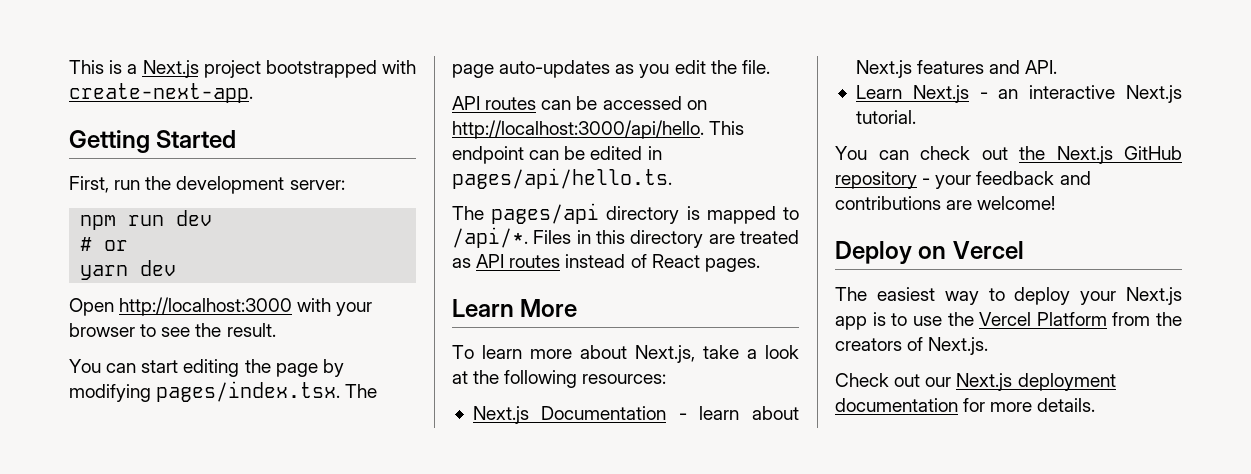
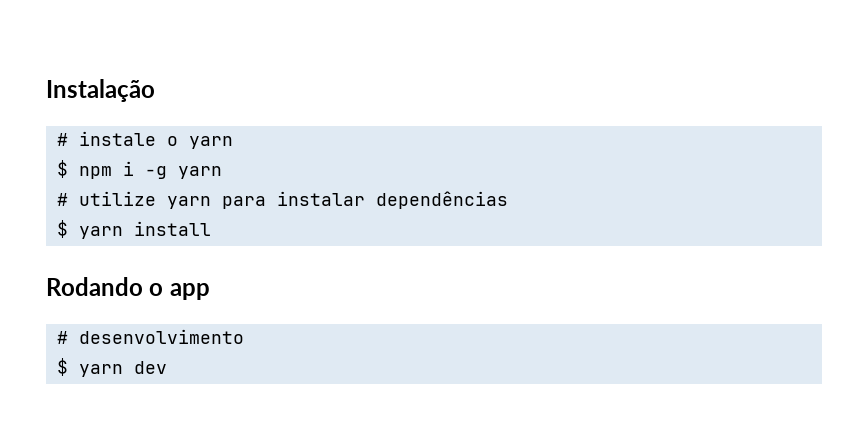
[69,60,416,78] [69,83,253,103] [69,130,237,153] [69,176,345,194] [80,210,213,230] [80,237,129,251] [80,260,177,280] [69,297,373,316] [69,323,276,337] [69,359,344,377] [69,381,378,402] [452,60,770,78] [452,96,707,110] [452,120,745,139] [452,146,662,164] [452,168,672,189] [452,203,799,224] [452,227,799,248] [452,254,760,272] [452,299,578,317] [452,345,799,363] [452,370,667,388] [472,406,799,424] [855,60,1058,78] [855,85,1182,103] [855,110,916,124] [835,146,1182,164] [835,171,1091,189] [835,196,1056,210] [835,241,1024,264] [835,287,1182,305] [835,312,1182,330] [835,337,989,355] [835,373,1116,391] [835,398,1096,412] This is a Next.js project bootstrapped with create-next-app. // Getting Started // First, run the development server: // npm run dev // # or // yarn dev // Open http://localhost:3000 with your browser to see the result. // You can start editing the page by modifying pages/index.tsx. The page auto-updates as you edit the file. // API routes can be accessed on http://localhost:3000/api/hello. This endpoint can be edited in pages/api/hello.ts. // The pages/api directory is mapped to /api/*. Files in this directory are treated as API routes instead of React pages. // Learn More // To learn more about Next.js, take a look at the following resources: // Next.js Documentation - learn about Next.js features and API. // Learn Next.js - an interactive Next.js tutorial. // You can check out the Next.js GitHub repository - your feedback and contributions are welcome! // Deploy on Vercel // The easiest way to deploy your Next.js app is to use the Vercel Platform from the creators of Next.js. // Check out our Next.js deployment documentation for more details. -> [46,79,155,102] [56,131,233,149] [56,160,222,179] [56,191,508,209] [56,220,211,239] [46,277,210,300] [56,329,244,344] [56,358,167,377] Instalação // # instale o yarn // $ npm i -g yarn // # utilize yarn para instalar dependências // $ yarn install // Rodando o app // # desenvolvimento // $ yarn dev

